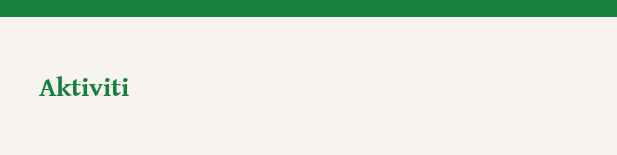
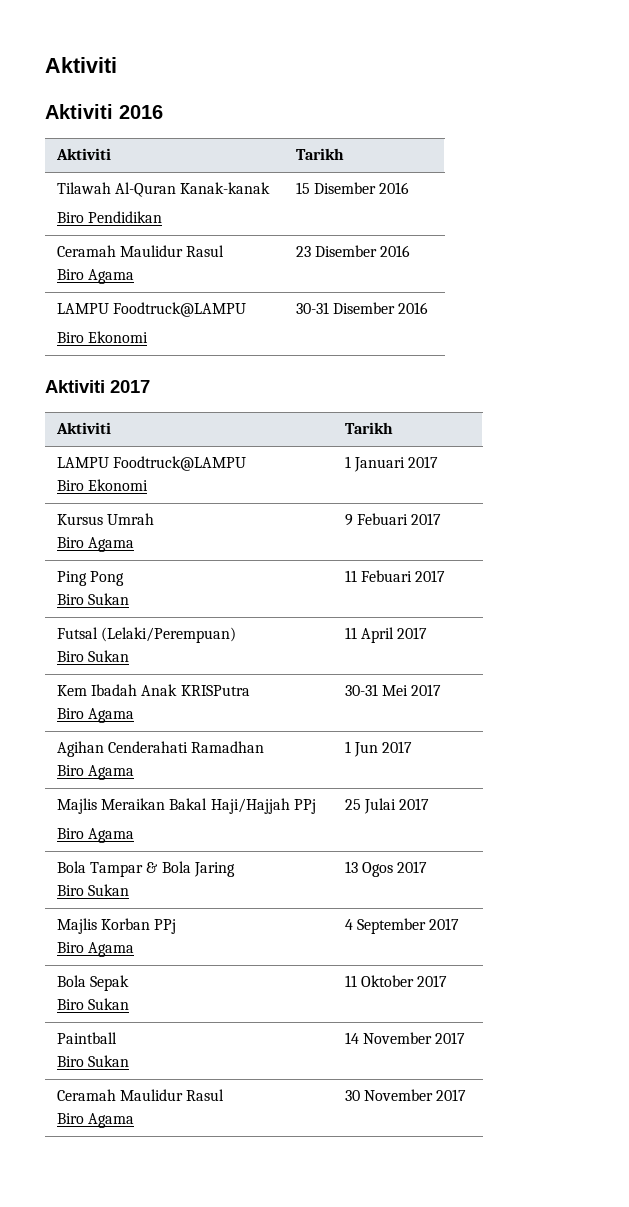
[39,76,129,96] Aktiviti -> [45,57,117,73] [45,104,163,119] [55,148,111,160] [295,148,344,160] [56,182,271,197] [56,211,163,223] [295,182,410,194] [56,245,225,257] [56,269,135,284] [295,245,411,257] [56,302,247,317] [56,331,149,343] [295,302,429,314] [45,380,150,393] [55,422,111,434] [344,422,393,434] [56,456,247,471] [56,479,149,491] [344,456,439,472] [56,513,155,525] [56,537,135,552] [344,513,442,526] [56,571,125,586] [56,593,130,605] [344,570,446,582] [56,627,237,643] [56,650,130,662] [344,627,428,643] [56,684,250,696] [56,708,135,723] [344,684,442,696] [56,741,265,757] [56,765,135,780] [344,741,413,757] [56,798,316,814] [56,828,135,843] [344,798,430,814] [56,861,235,877] [56,884,130,896] [344,861,428,877] [56,918,177,934] [56,942,135,957] [344,918,460,934] [56,975,130,991] [56,998,130,1010] [344,975,448,987] [56,1032,117,1044] [56,1055,130,1067] [344,1032,466,1044] [56,1089,225,1101] [56,1113,135,1128] [344,1089,467,1101] Aktiviti // Aktiviti 2016 // Aktiviti | Tarikh // Tilawah Al-Quran Kanak-kanak // Biro Pendidikan | 15 Disember 2016 // Ceramah Maulidur Rasul // Biro Agama | 23 Disember 2016 // LAMPU Foodtruck@LAMPU // Biro Ekonomi | 30-31 Disember 2016 // Aktiviti 2017 // Aktiviti | Tarikh // LAMPU Foodtruck@LAMPU // Biro Ekonomi | 1 Januari 2017 // Kursus Umrah // Biro Agama | 9 Febuari 2017 // Ping Pong // Biro Sukan | 11 Febuari 2017 // Futsal (Lelaki/Perempuan) // Biro Sukan | 11 April 2017 // Kem Ibadah Anak KRISPutra // Biro Agama | 30-31 Mei 2017 // Agihan Cenderahati Ramadhan // Biro Agama | 1 Jun 2017 // Majlis Meraikan Bakal Haji/Hajjah PPj // Biro Agama | 25 Julai 2017 // Bola Tampar & Bola Jaring // Biro Sukan | 13 Ogos 2017 // Majlis Korban PPj // Biro Agama | 4 September 2017 // Bola Sepak // Biro Sukan | 11 Oktober 2017 // Paintball // Biro Sukan | 14 November 2017 // Ceramah Maulidur Rasul // Biro Agama | 30 November 2017

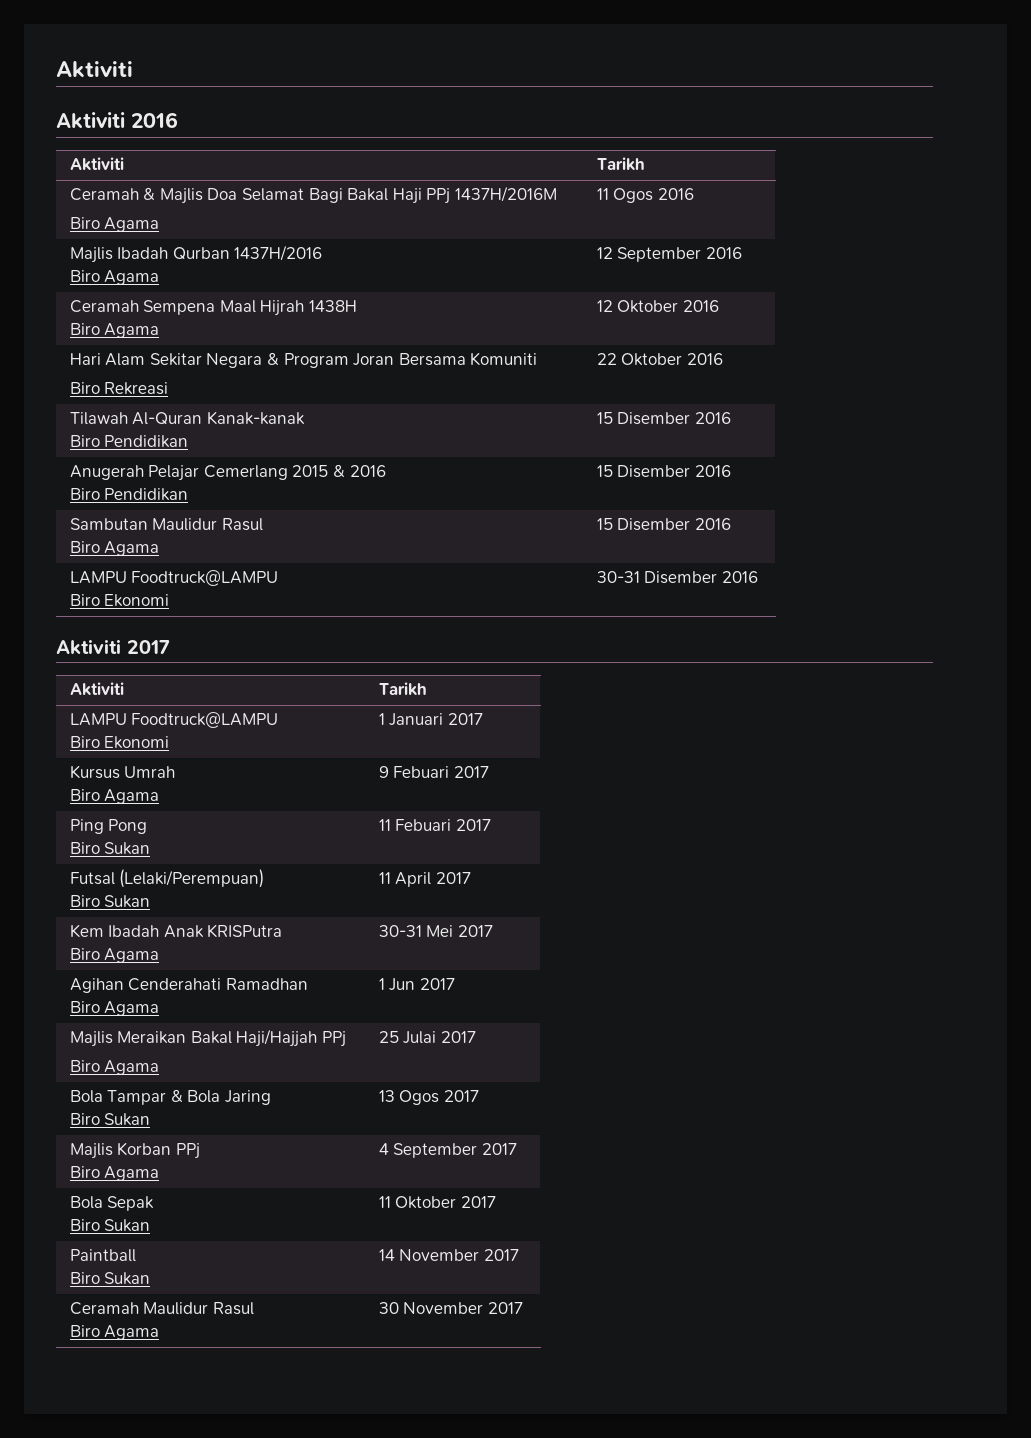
(344, 154) none -> [69,186,557,204] [69,217,160,232] [596,188,694,203] [69,245,323,263] [69,270,160,285] [596,247,742,262] [69,300,357,316] [69,323,160,338] [596,300,719,313] [69,352,538,368] [69,382,169,395] [596,353,723,366] // Ceramah & Majlis Doa Selamat Bagi Bakal Haji PPj 1437H/2016M // Biro Agama | 11 Ogos 2016 // Majlis Ibadah Qurban 1437H/2016 // Biro Agama | 12 September 2016 // Ceramah Sempena Maal Hijrah 1438H // Biro Agama | 12 Oktober 2016 // Hari Alam Sekitar Negara & Program Joran Bersama Komuniti // Biro Rekreasi | 22 Oktober 2016
[56,245,225,257] [56,269,135,284] [295,246,311,257] Ceramah Maulidur Rasul // Biro Agama | 23 -> [69,464,386,481] [69,488,189,501] [596,465,731,478] [69,518,263,531] [69,541,160,556] [596,518,613,530] Anugerah Pelajar Cemerlang 2015 & 2016 // Biro Pendidikan | 15 Disember 2016 // Sambutan Maulidur Rasul // Biro Agama | 15

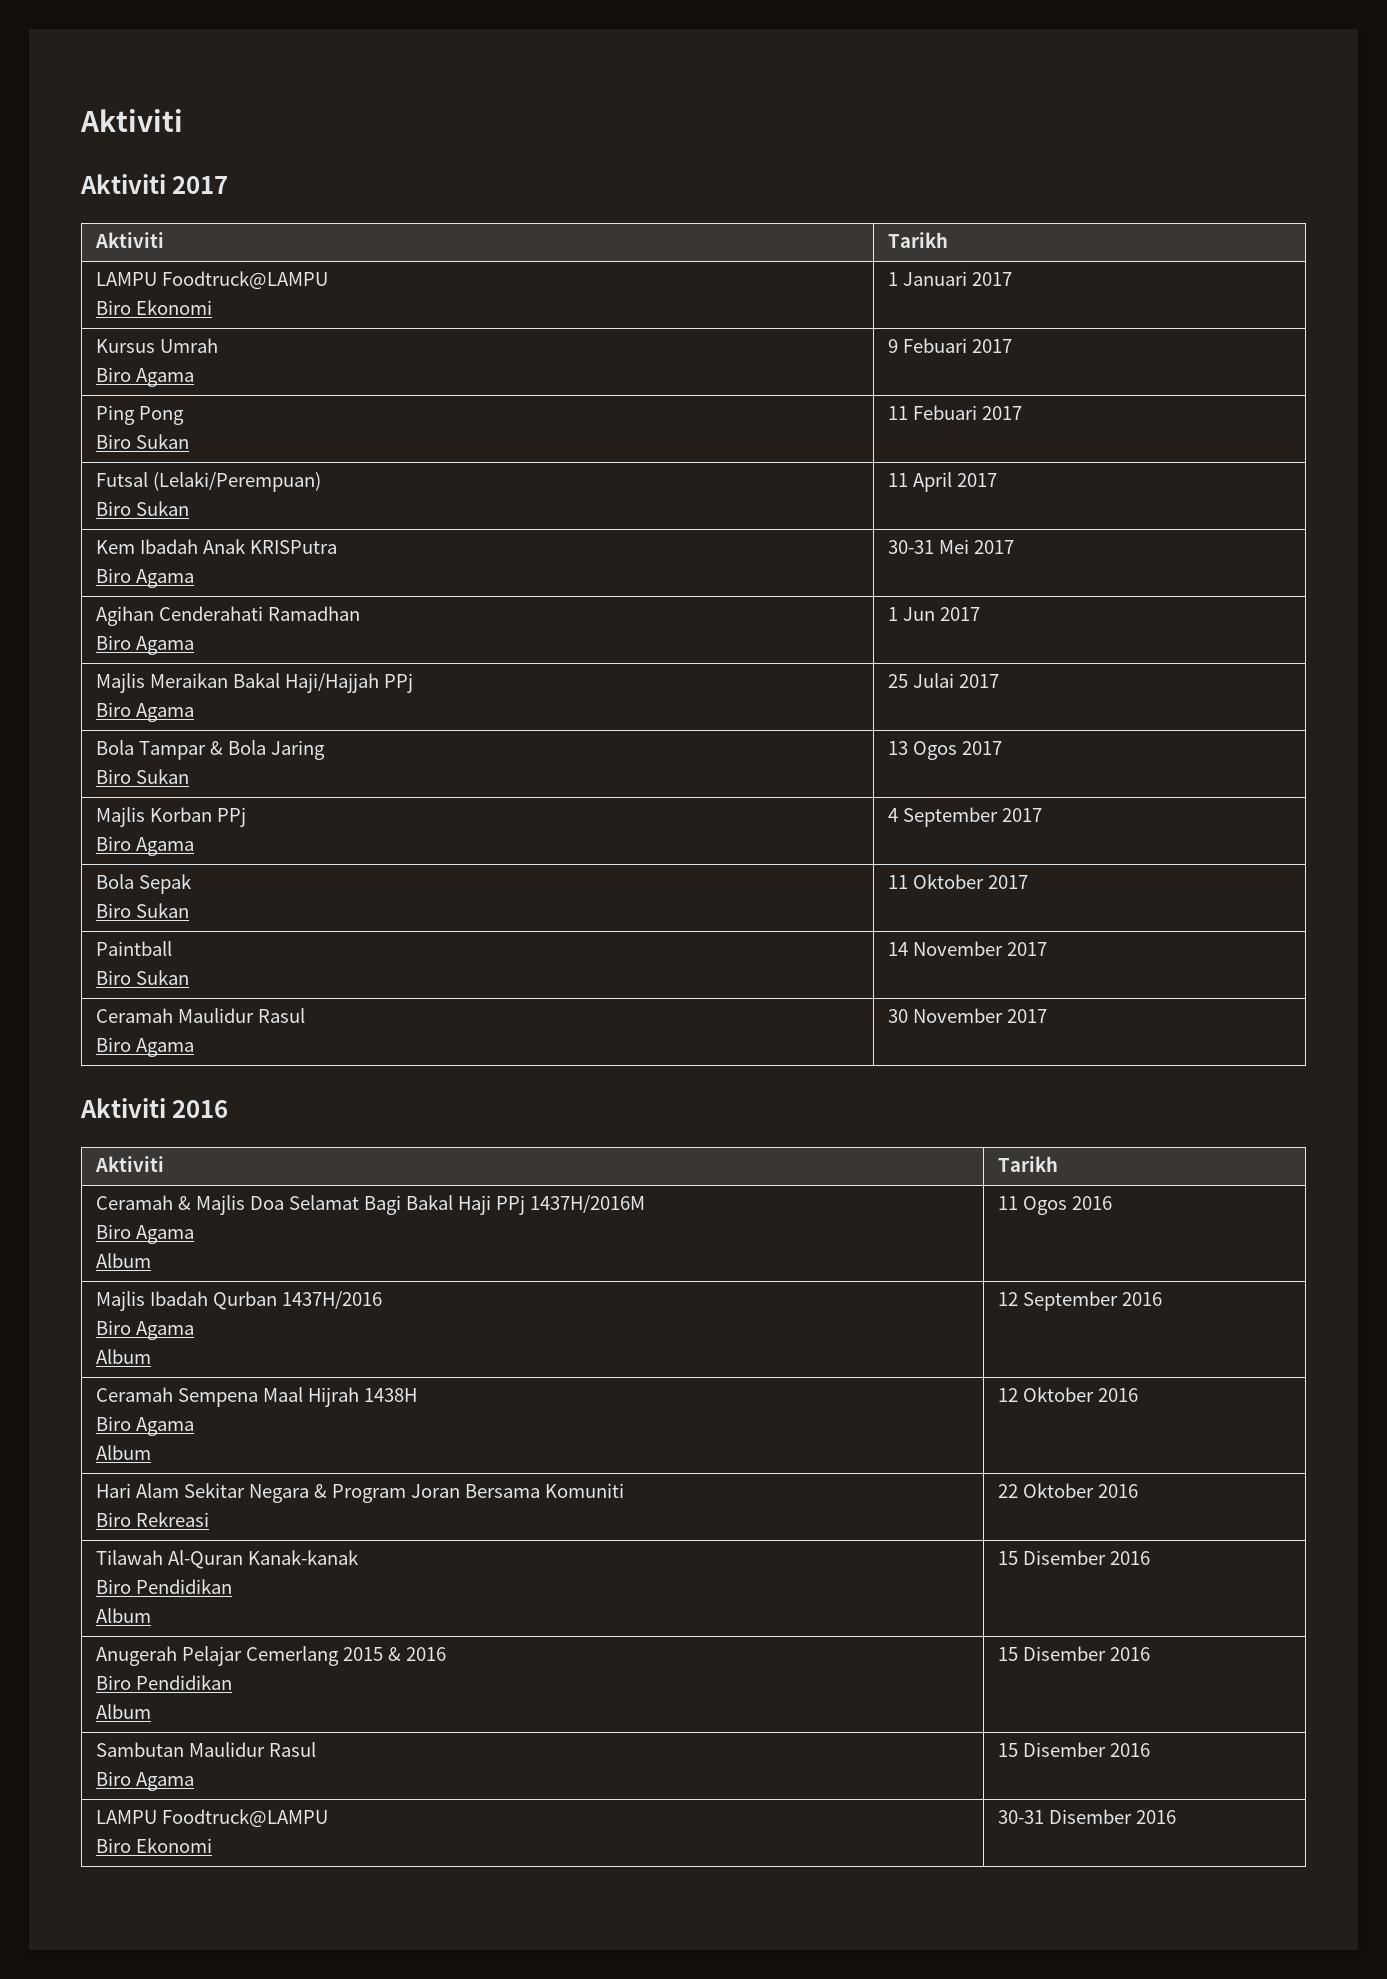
[56,61,133,78] [56,112,178,129] [69,157,124,171] [596,157,645,171] [69,186,557,204] [69,217,160,232] [596,188,694,203] [69,245,323,263] [69,270,160,285] [596,247,742,262] [69,300,357,316] [69,323,160,338] [596,300,719,313] [69,352,538,368] [69,382,169,395] [596,353,723,366] [69,411,305,425] [69,435,189,448] [596,412,731,425] [69,464,386,481] [69,488,189,501] [596,465,731,478] [69,518,263,531] [69,541,160,556] [596,518,731,531] [69,570,279,586] [69,594,170,607] [596,571,758,584] Aktiviti // Aktiviti 2016 // Aktiviti | Tarikh // Ceramah & Majlis Doa Selamat Bagi Bakal Haji PPj 1437H/2016M // Biro Agama | 11 Ogos 2016 // Majlis Ibadah Qurban 1437H/2016 // Biro Agama | 12 September 2016 // Ceramah Sempena Maal Hijrah 1438H // Biro Agama | 12 Oktober 2016 // Hari Alam Sekitar Negara & Program Joran Bersama Komuniti // Biro Rekreasi | 22 Oktober 2016 // Tilawah Al-Quran Kanak-kanak // Biro Pendidikan | 15 Disember 2016 // Anugerah Pelajar Cemerlang 2015 & 2016 // Biro Pendidikan | 15 Disember 2016 // Sambutan Maulidur Rasul // Biro Agama | 15 Disember 2016 // LAMPU Foodtruck@LAMPU // Biro Ekonomi | 30-31 Disember 2016 -> [80,109,183,132] Aktiviti
(523, 1308) none -> [80,1098,229,1118] [94,1156,164,1172] [997,1156,1058,1172] [95,1195,645,1215] [95,1224,194,1244] [95,1253,151,1268] [997,1196,1112,1215] [95,1291,382,1311] [95,1320,194,1340] [95,1349,151,1364] [997,1291,1162,1311] [95,1387,417,1407] [95,1416,194,1436] [95,1445,151,1460] [997,1387,1138,1402] [95,1483,624,1503] [95,1512,209,1527] [997,1483,1138,1498] [95,1550,359,1569] [95,1579,232,1594] [95,1608,151,1623] [997,1550,1150,1565] [95,1646,446,1666] [95,1675,232,1690] [95,1704,151,1719] [997,1646,1150,1661] [95,1742,316,1757] [95,1771,194,1791] [997,1742,1150,1757] [95,1809,328,1828] [95,1838,212,1853] [997,1809,1176,1824] // Aktiviti 2016 // Aktiviti | Tarikh // Ceramah & Majlis Doa Selamat Bagi Bakal Haji PPj 1437H/2016M // Biro Agama // Album | 11 Ogos 2016 // Majlis Ibadah Qurban 1437H/2016 // Biro Agama // Album | 12 September 2016 // Ceramah Sempena Maal Hijrah 1438H // Biro Agama // Album | 12 Oktober 2016 // Hari Alam Sekitar Negara & Program Joran Bersama Komuniti // Biro Rekreasi | 22 Oktober 2016 // Tilawah Al-Quran Kanak-kanak // Biro Pendidikan // Album | 15 Disember 2016 // Anugerah Pelajar Cemerlang 2015 & 2016 // Biro Pendidikan // Album | 15 Disember 2016 // Sambutan Maulidur Rasul // Biro Agama | 15 Disember 2016 // LAMPU Foodtruck@LAMPU // Biro Ekonomi | 30-31 Disember 2016

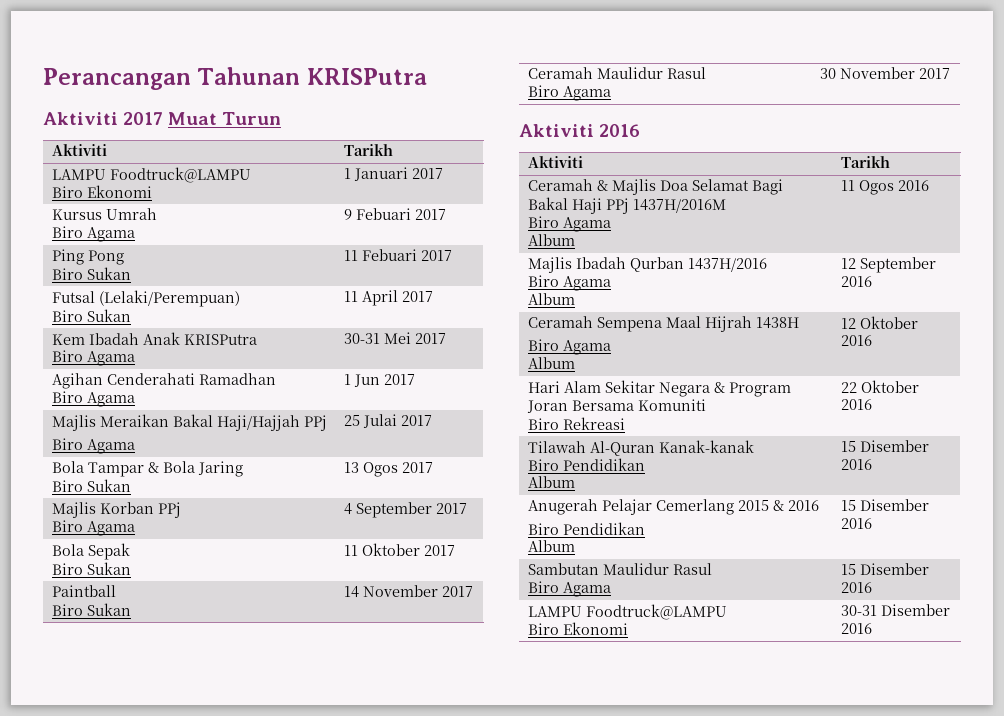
[80,109,183,132] Aktiviti -> [43,67,427,90] Perancangan Tahunan KRISPutra
(229, 185) none -> [168,112,282,125] Muat Turun

